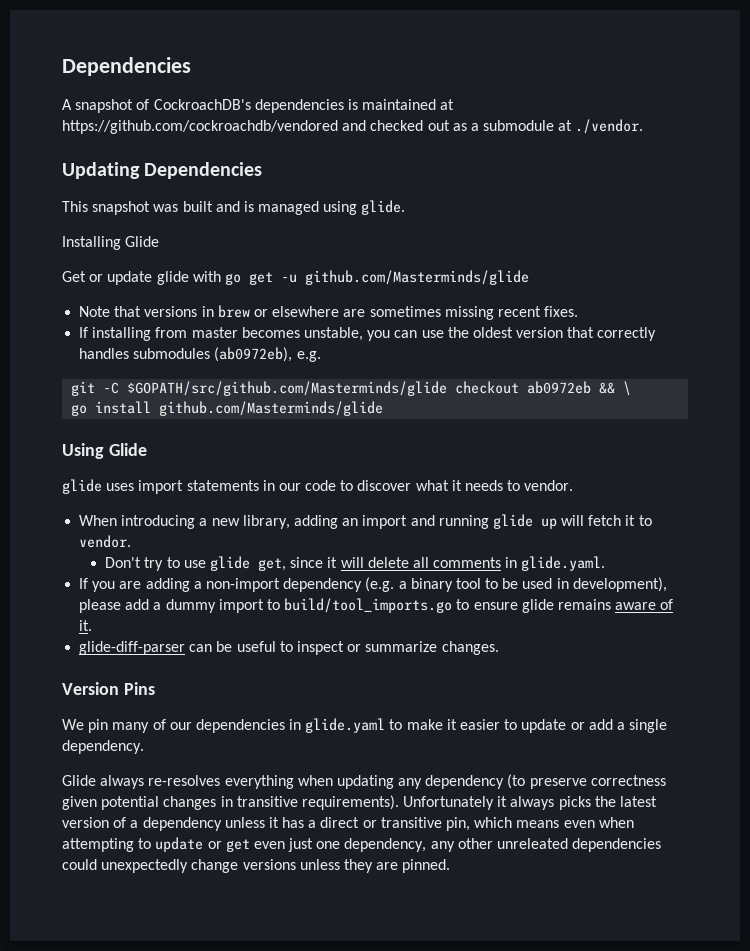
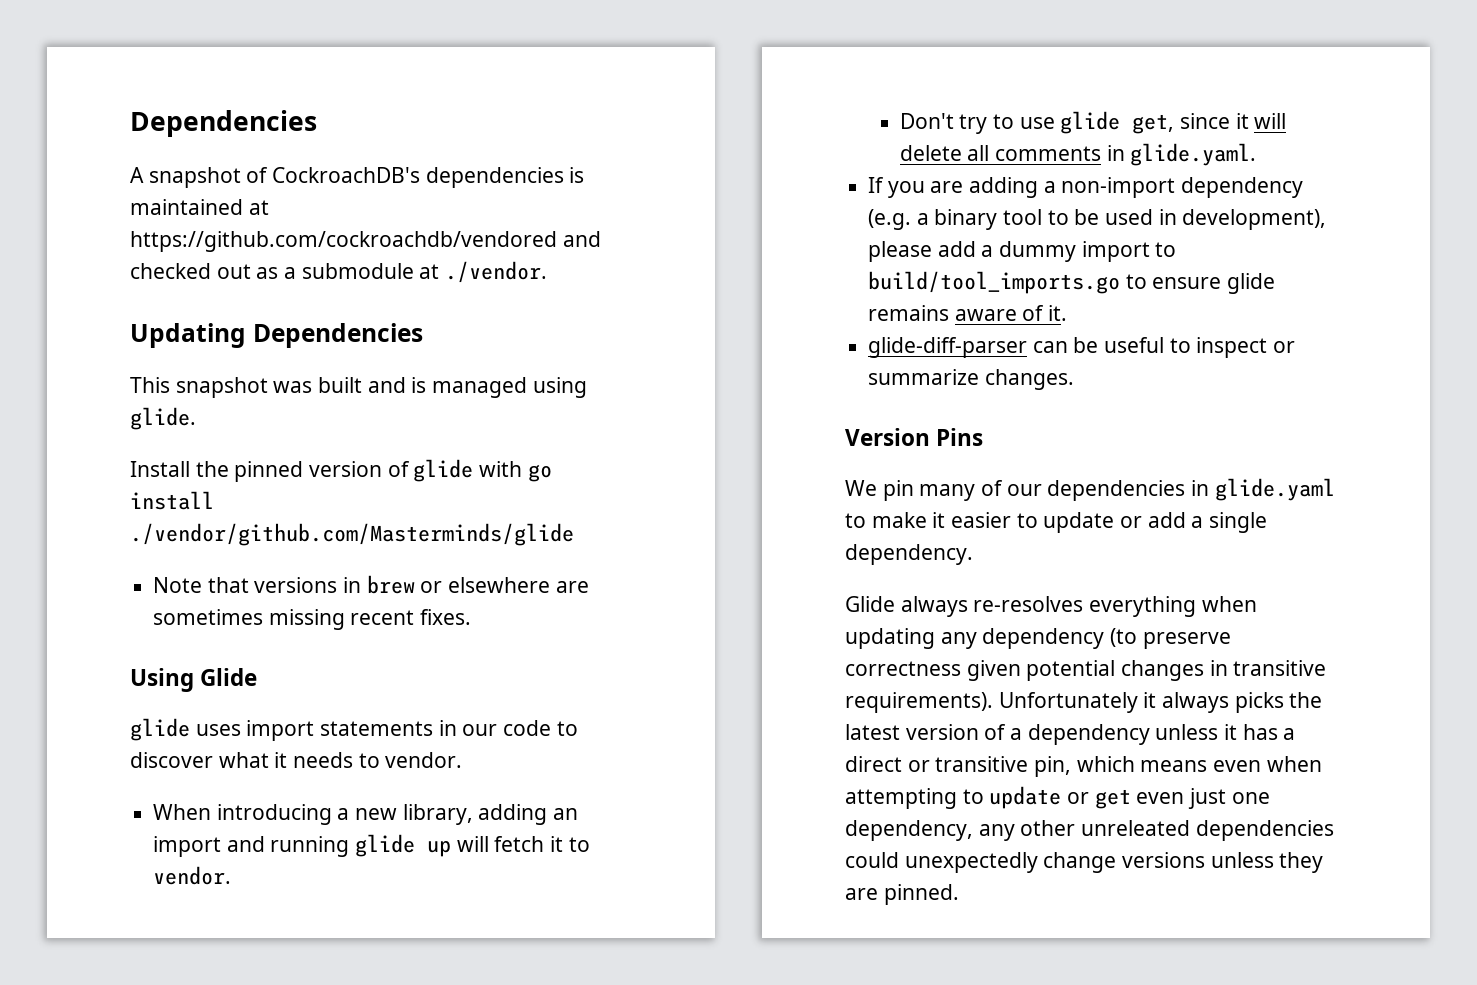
[62,236,160,250] [62,270,529,285] Installing Glide // Get or update glide with go get -u github.com/Masterminds/glide -> [130,459,552,482] [130,491,214,510] [130,523,574,546] Install the pinned version of glide with go install ./vendor/github.com/Masterminds/glide
[79,327,657,341] [79,347,321,362] [71,381,632,396] [71,401,384,416] // If installing from master becomes unstable, you can use the oldest version that correctly handles submodules (ab0972eb), e.g. // git -C $GOPATH/src/github.com/Masterminds/glide checkout ab0972eb && \ // go install github.com/Masterminds/glide -> (472, 617) none

